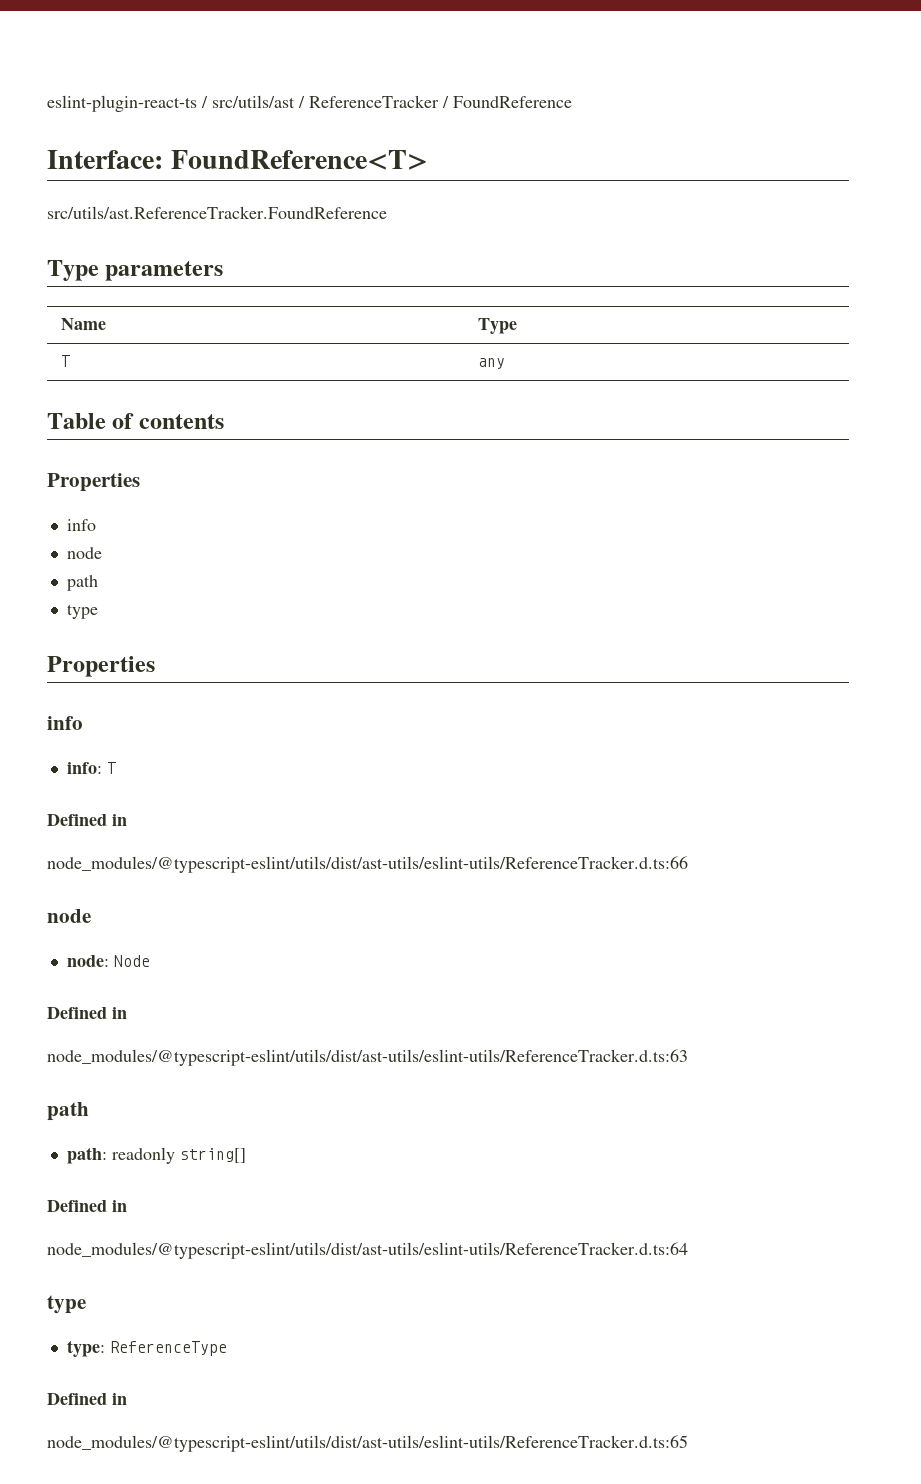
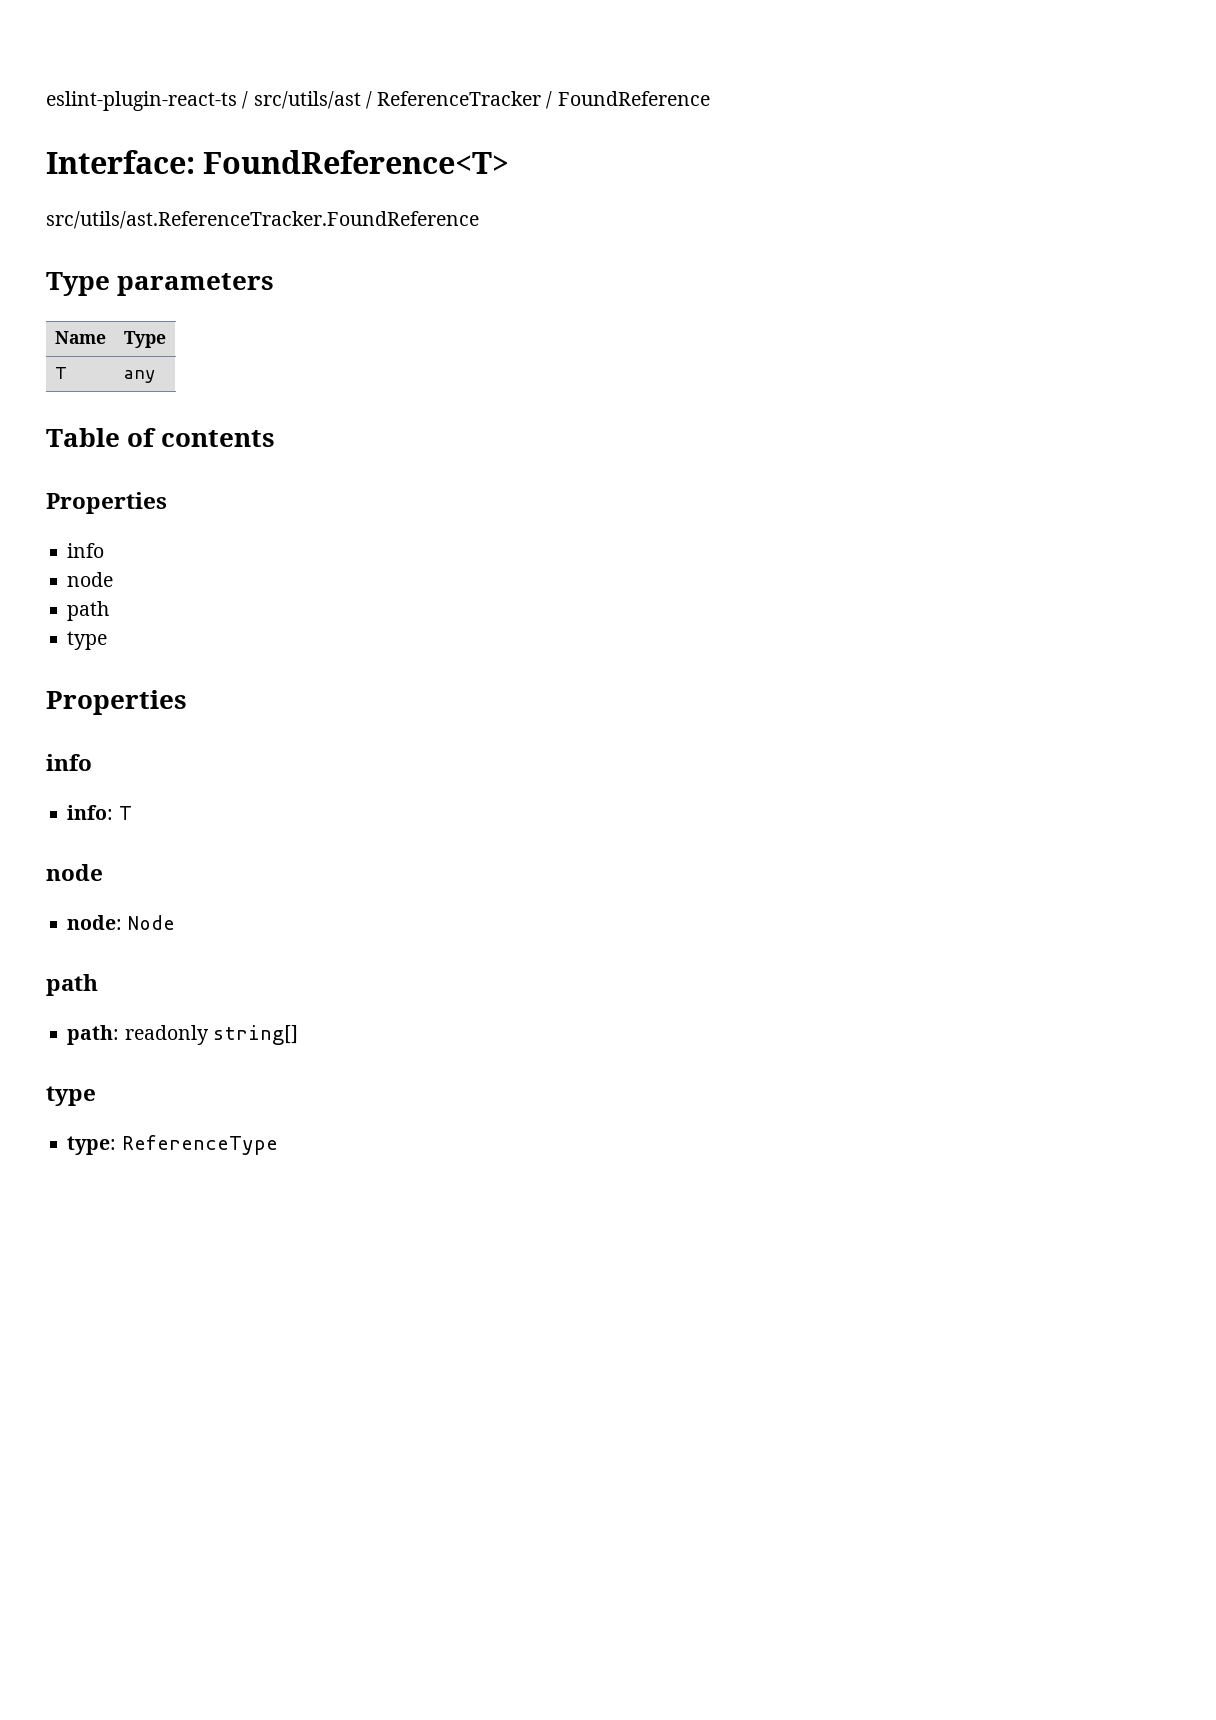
[47,814,127,826] [47,856,688,873] // Defined in // node_modules/@typescript-eslint/utils/dist/ast-utils/eslint-utils/ReferenceTracker.d.ts:66 -> (132, 813) none
[47,1007,127,1019] [47,1049,688,1066] // Defined in // node_modules/@typescript-eslint/utils/dist/ast-utils/eslint-utils/ReferenceTracker.d.ts:63 -> (175, 922) none
[47,1200,127,1212] [47,1242,688,1259] // Defined in // node_modules/@typescript-eslint/utils/dist/ast-utils/eslint-utils/ReferenceTracker.d.ts:64 -> (298, 1035) none
[47,1393,127,1405] [47,1435,688,1452] // Defined in // node_modules/@typescript-eslint/utils/dist/ast-utils/eslint-utils/ReferenceTracker.d.ts:65 -> (278, 1145) none

